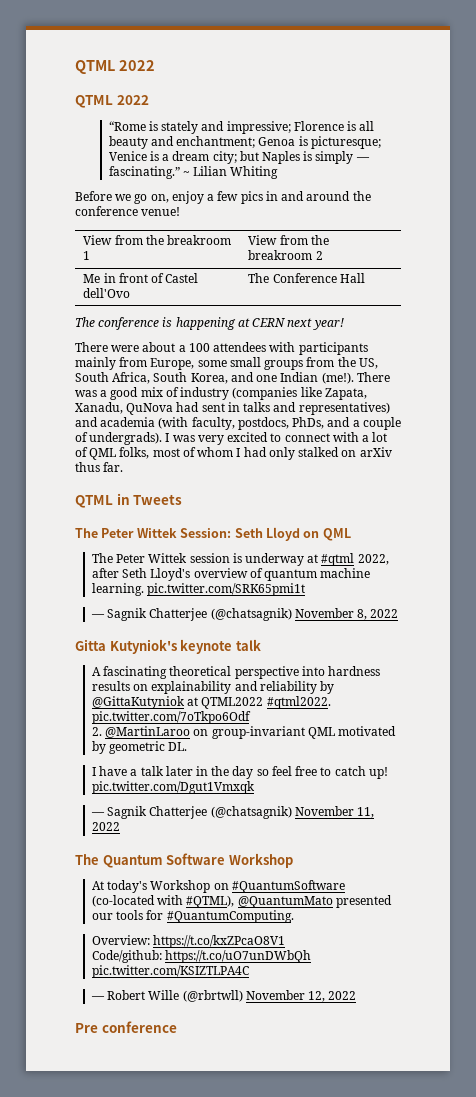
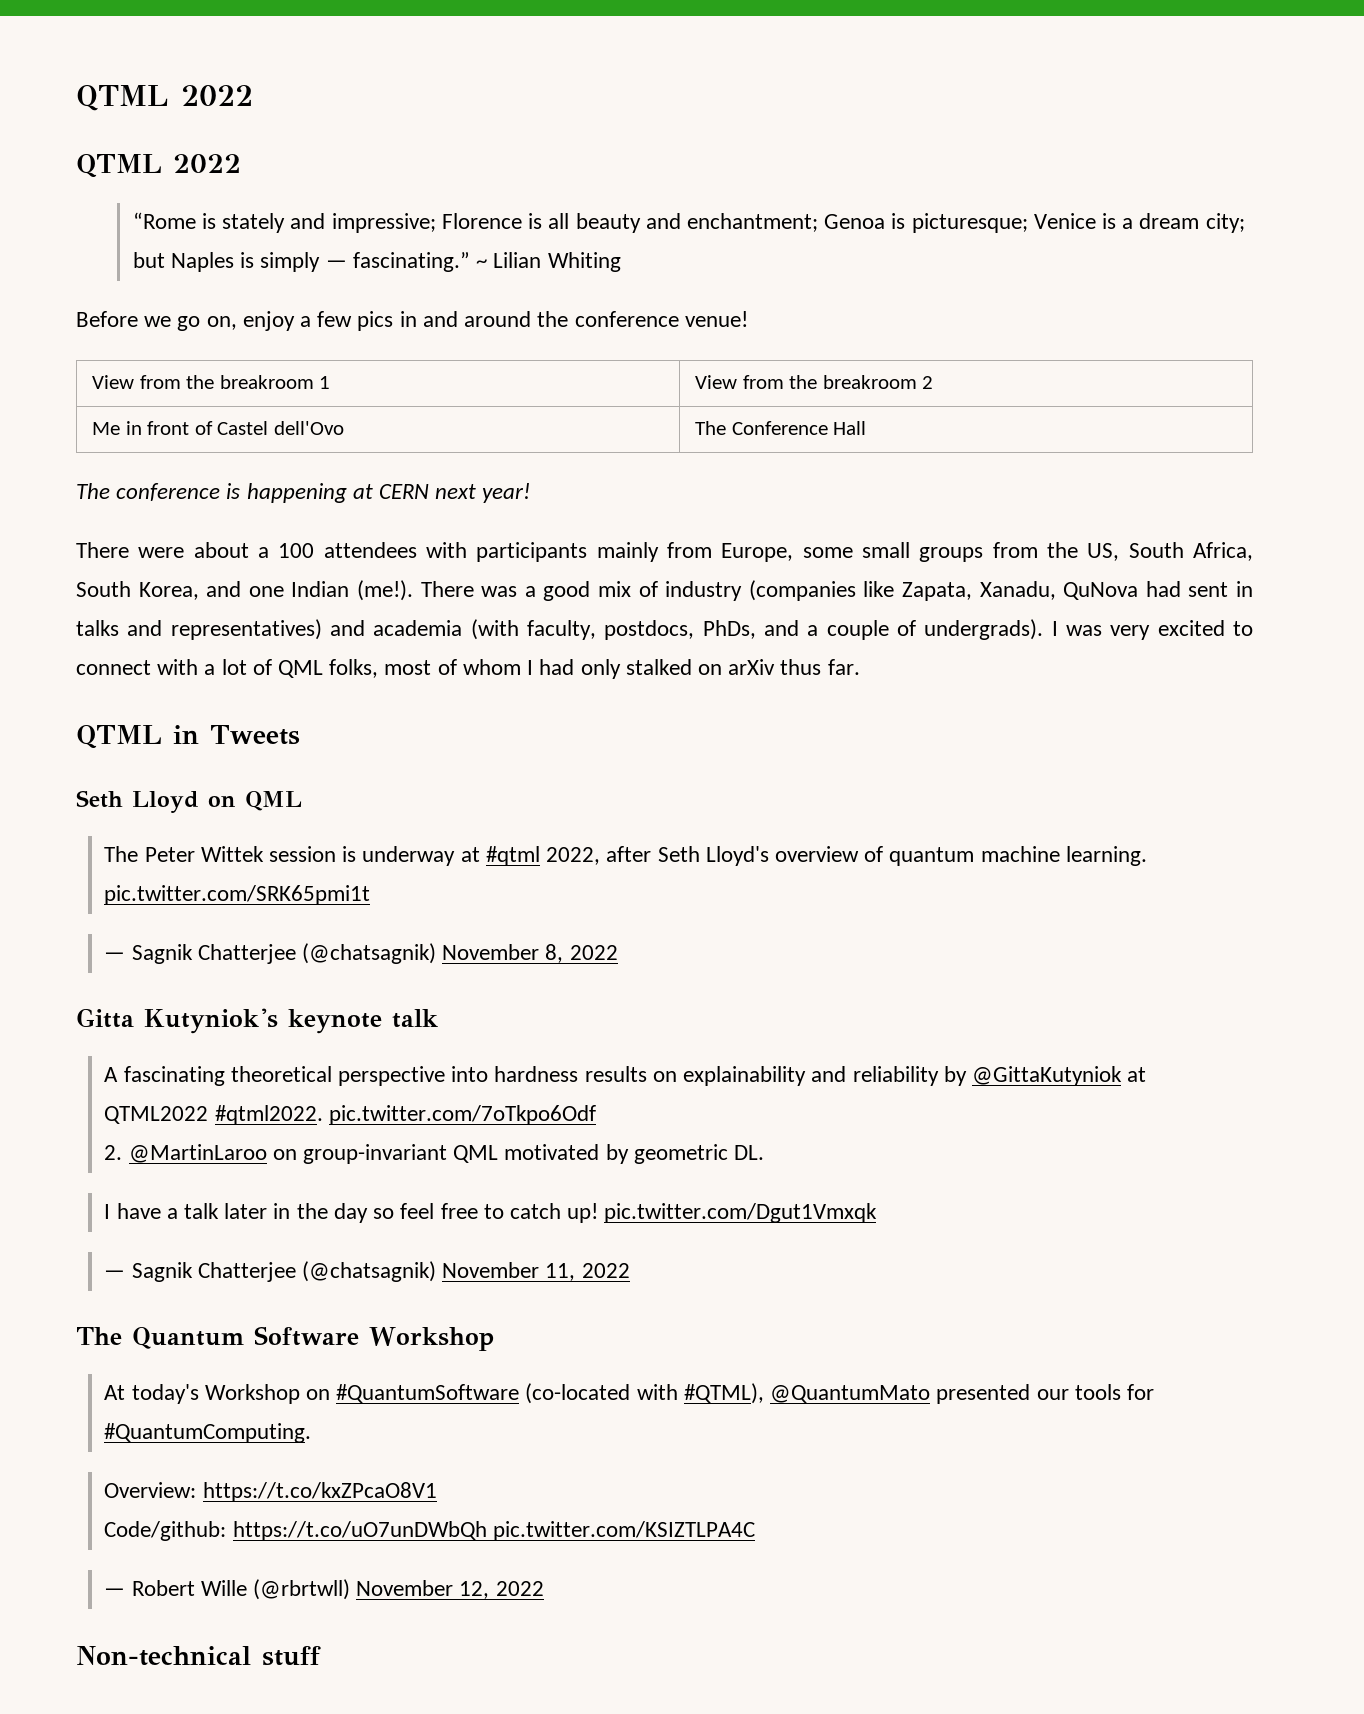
[75,528,232,538] The Peter Wittek Session: -> (300, 735) none
[75,1021,177,1033] Pre conference -> [76,1646,321,1666] Non-technical stuff

